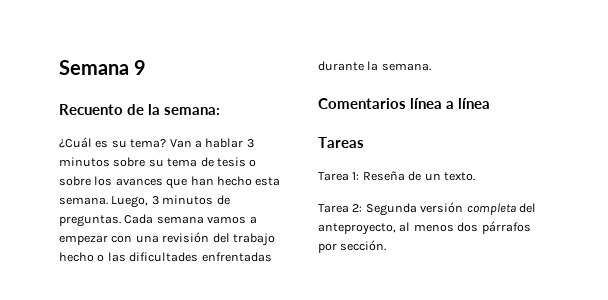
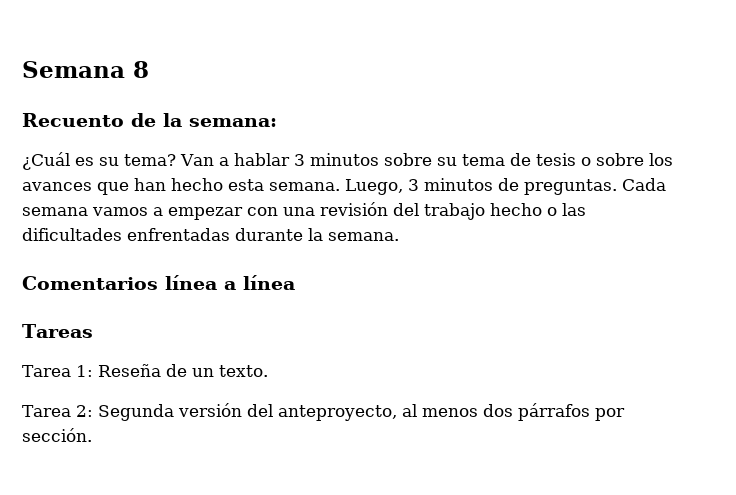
[134,60,147,75] 9 -> [133,61,149,78] 8
[466,203,516,215] completa -> (242, 410) none

